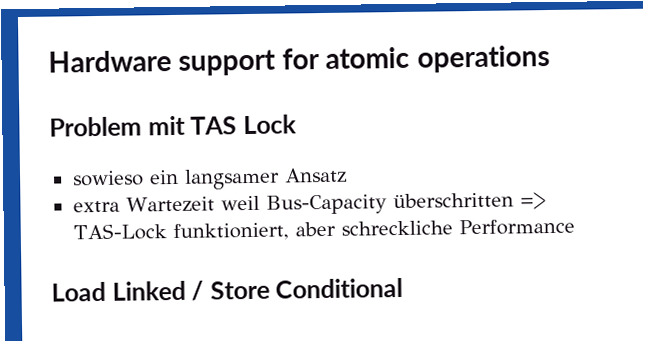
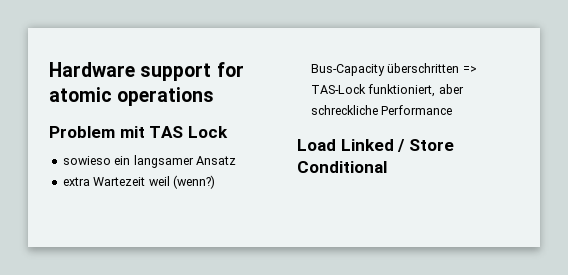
(260, 203) none -> [172,175,215,189] (wenn?)

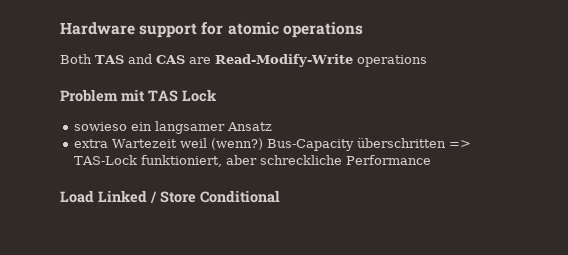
(215, 96) none -> [60,54,427,67] // Both TAS and CAS are Read-Modify-Write operations

